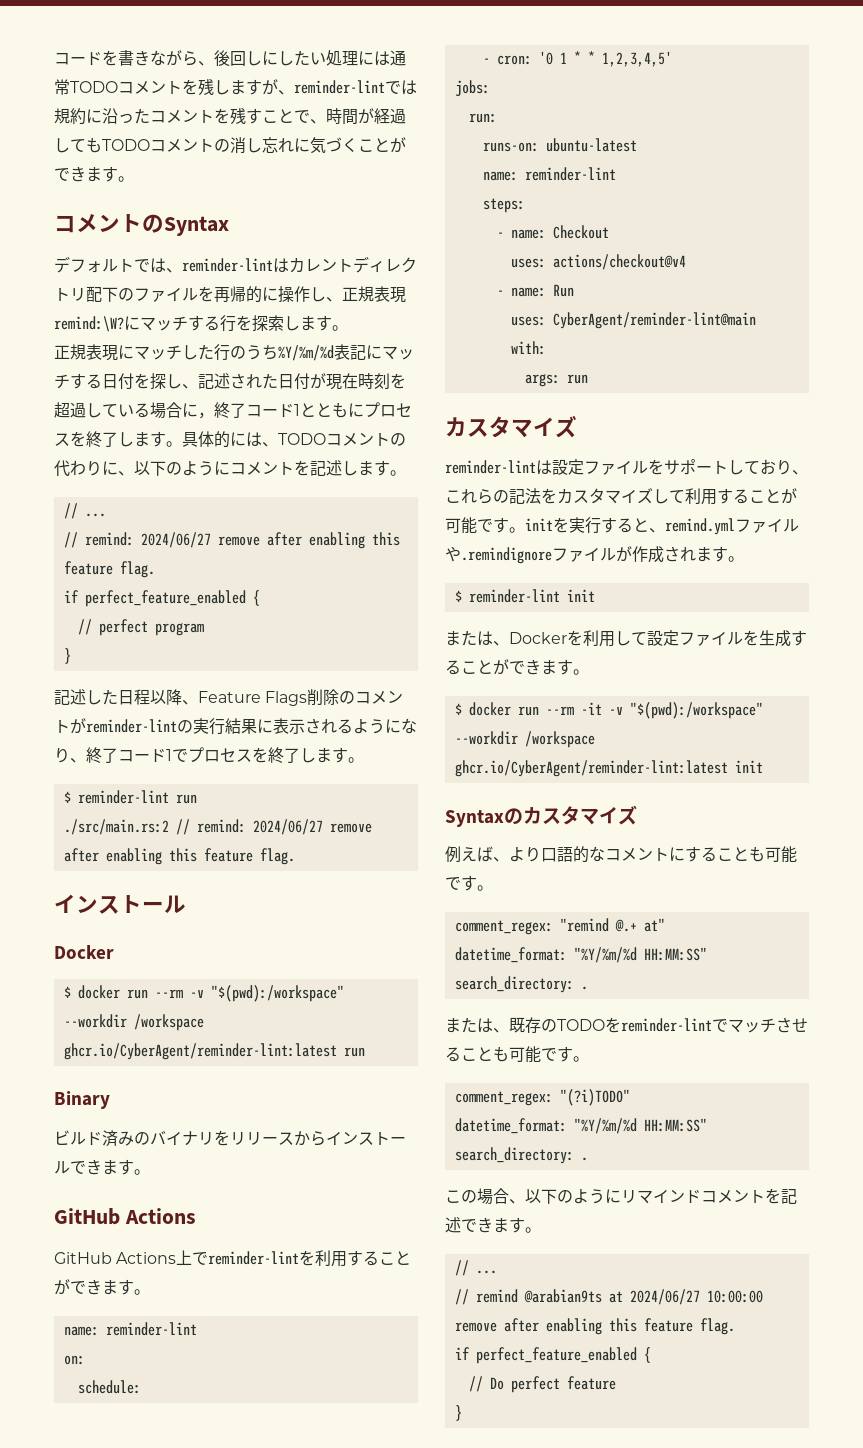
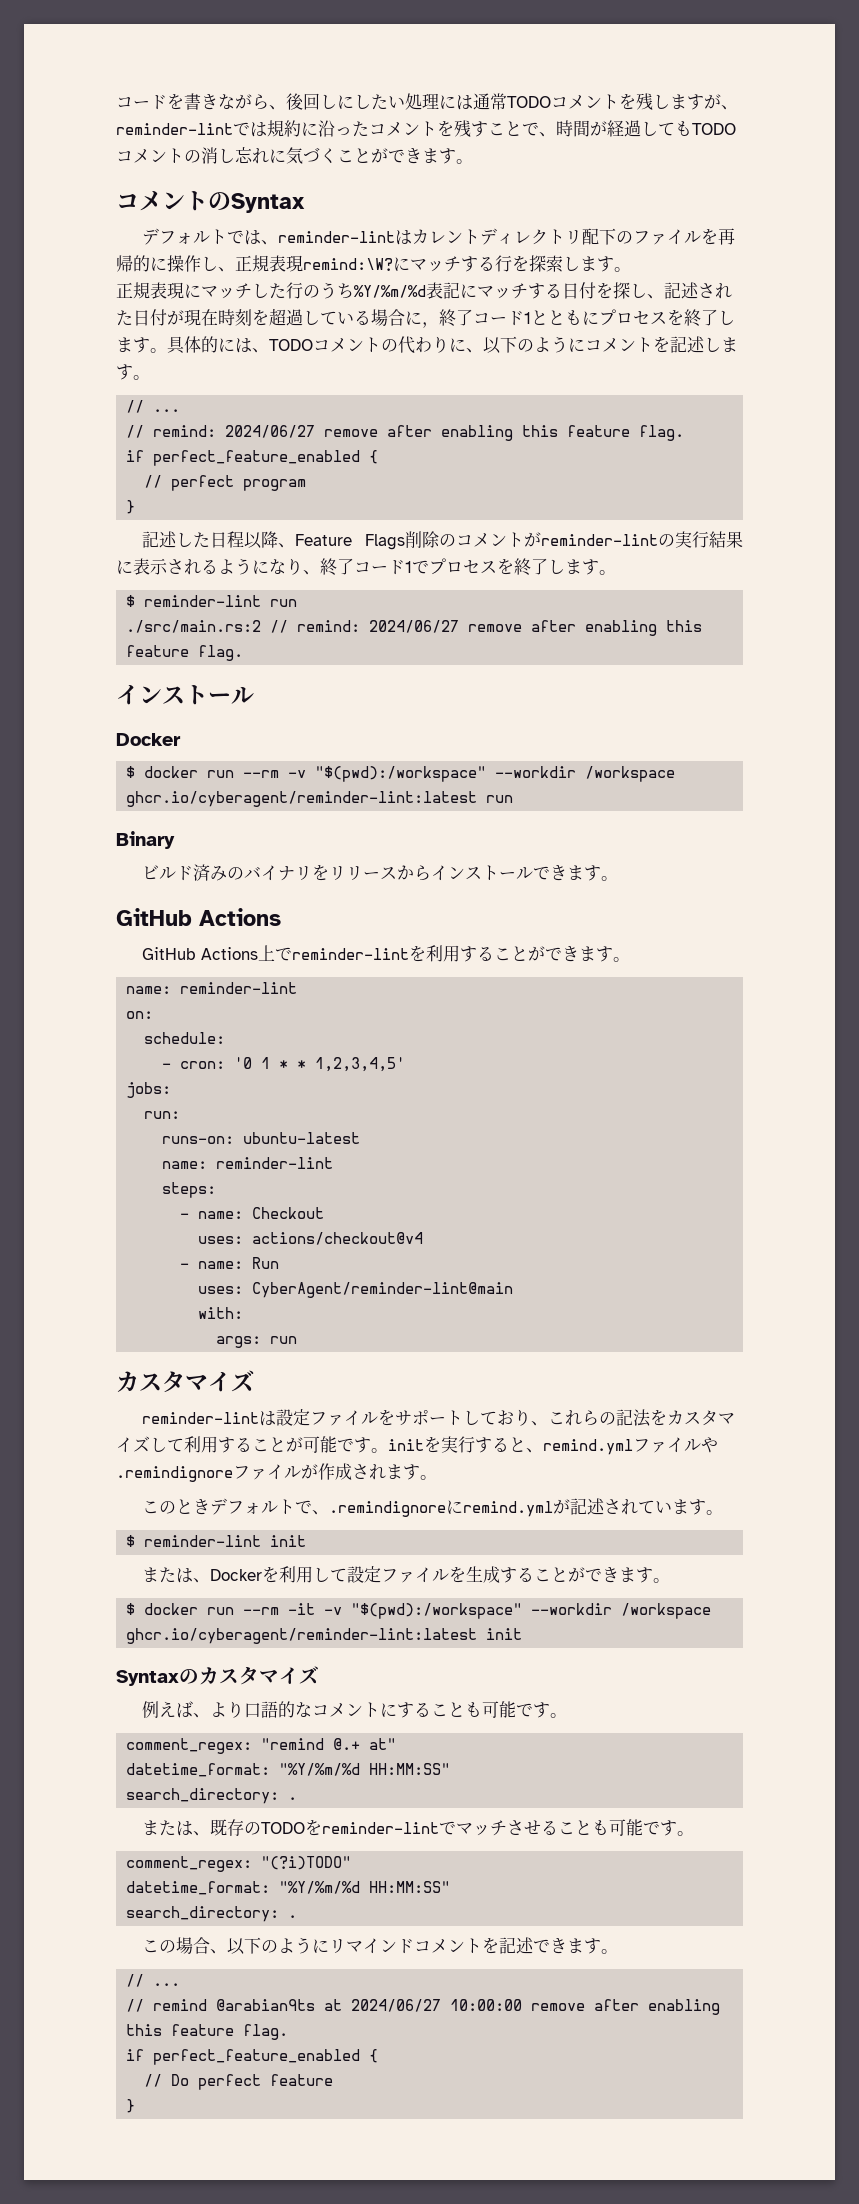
[63,1043,337,1060] ghcr.io/CyberAgent/reminder-lint:latest -> [126,791,478,807] ghcr.io/cyberagent/reminder-lint:latest
(744, 559) none -> [142,1498,724,1517] // このときデフォルトで、.remindignoreにremind.ymlが記述されています。
[454,760,728,777] ghcr.io/CyberAgent/reminder-lint:latest -> [126,1628,478,1644] ghcr.io/cyberagent/reminder-lint:latest

